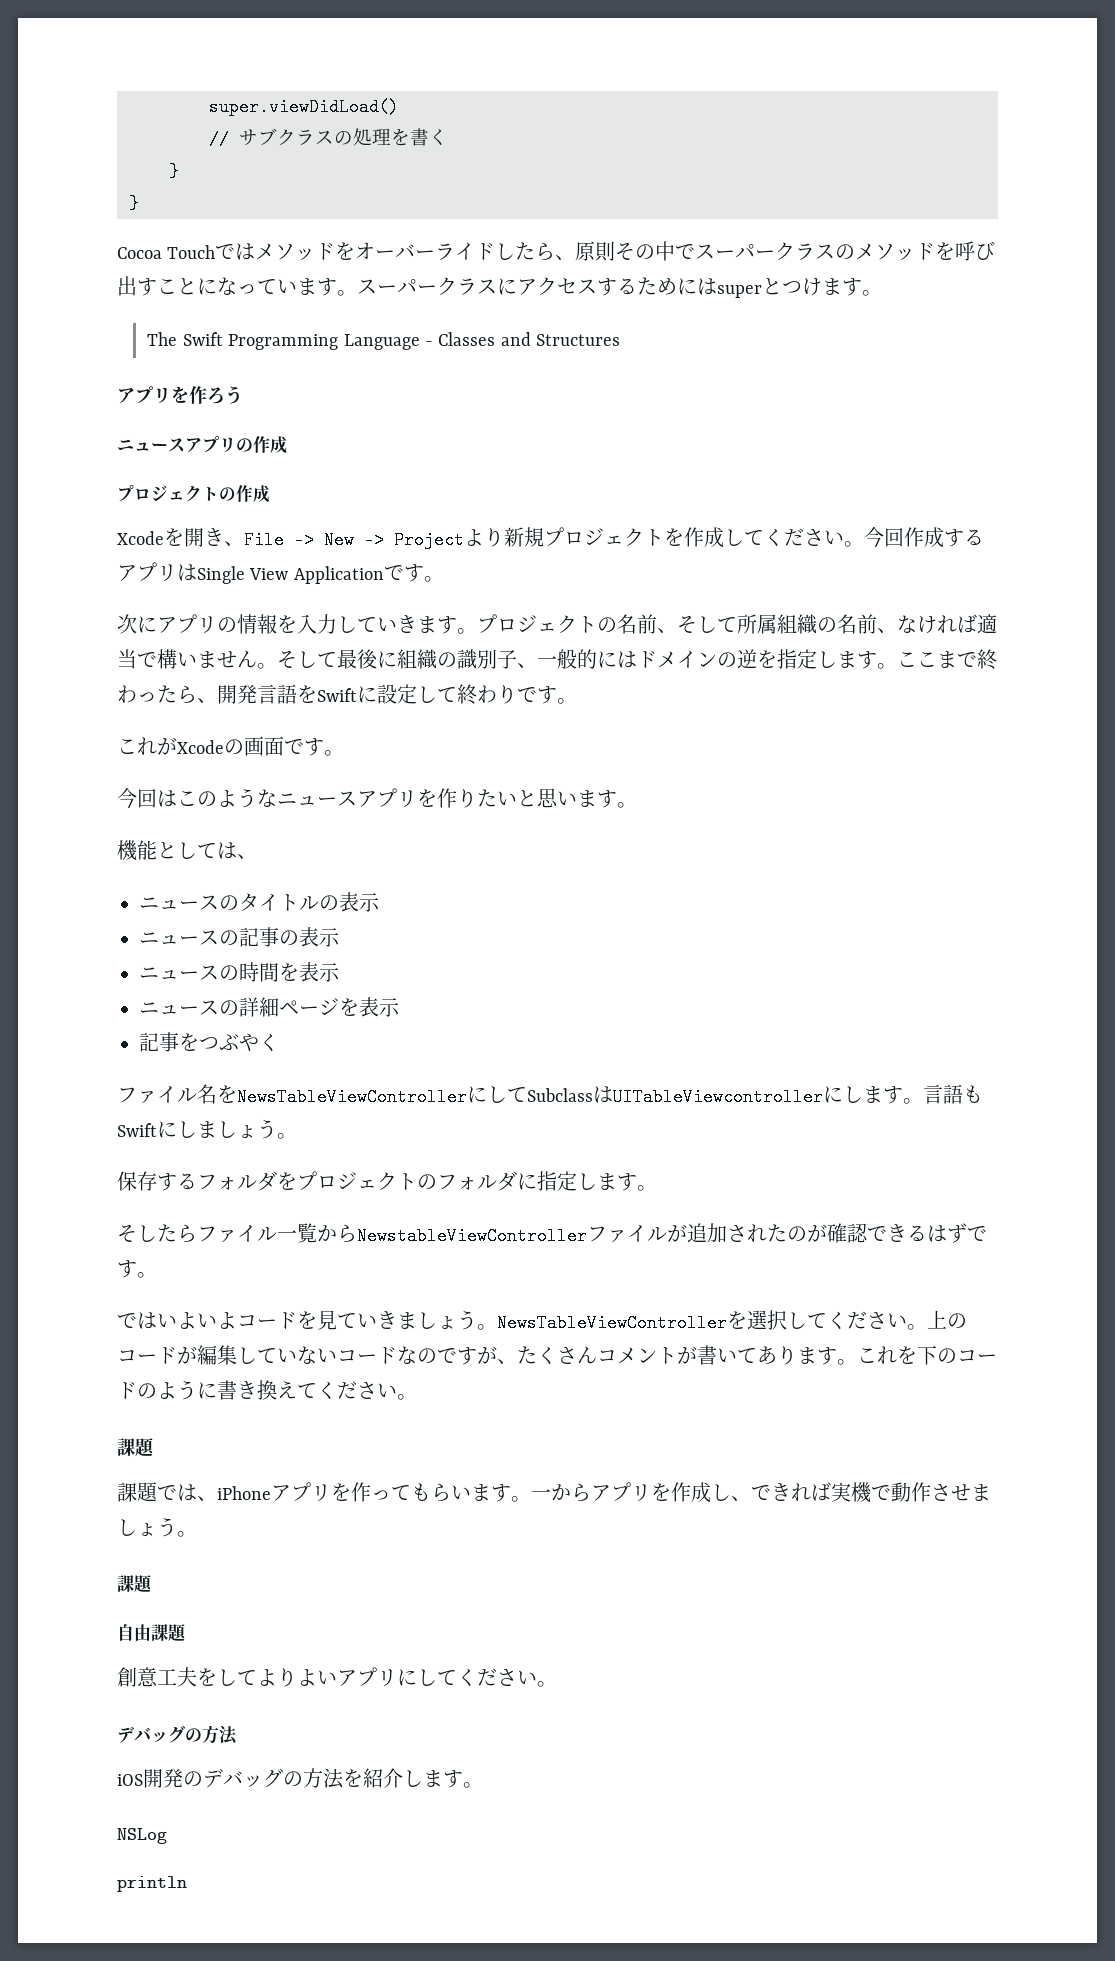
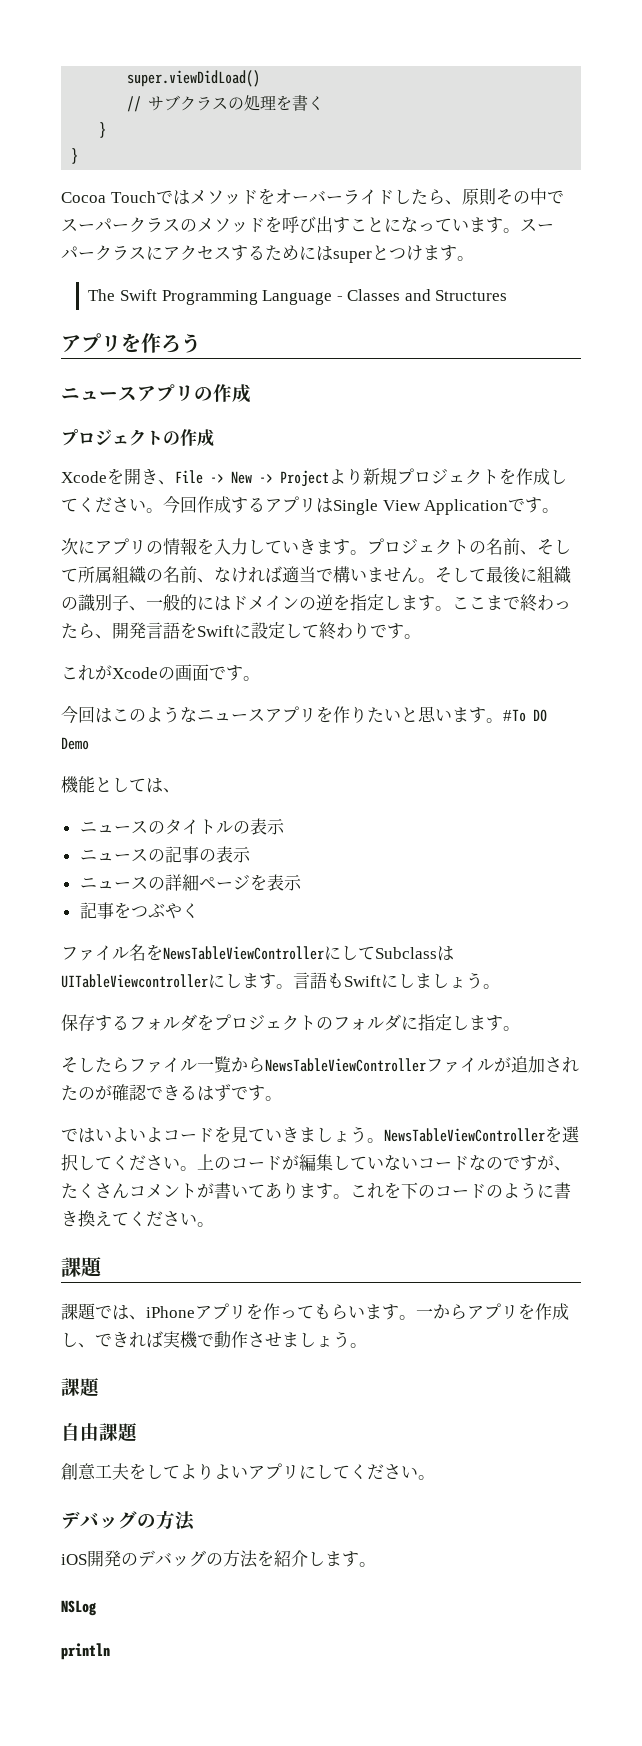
(637, 805) none -> [503,709,547,722] [61,737,89,750] #To DO Demo
[139,962,340,982] // ニュースの時間を表示 -> (251, 854) none
[357,1227,587,1245] NewstableViewController -> [265,1058,426,1072] NewsTableViewController

